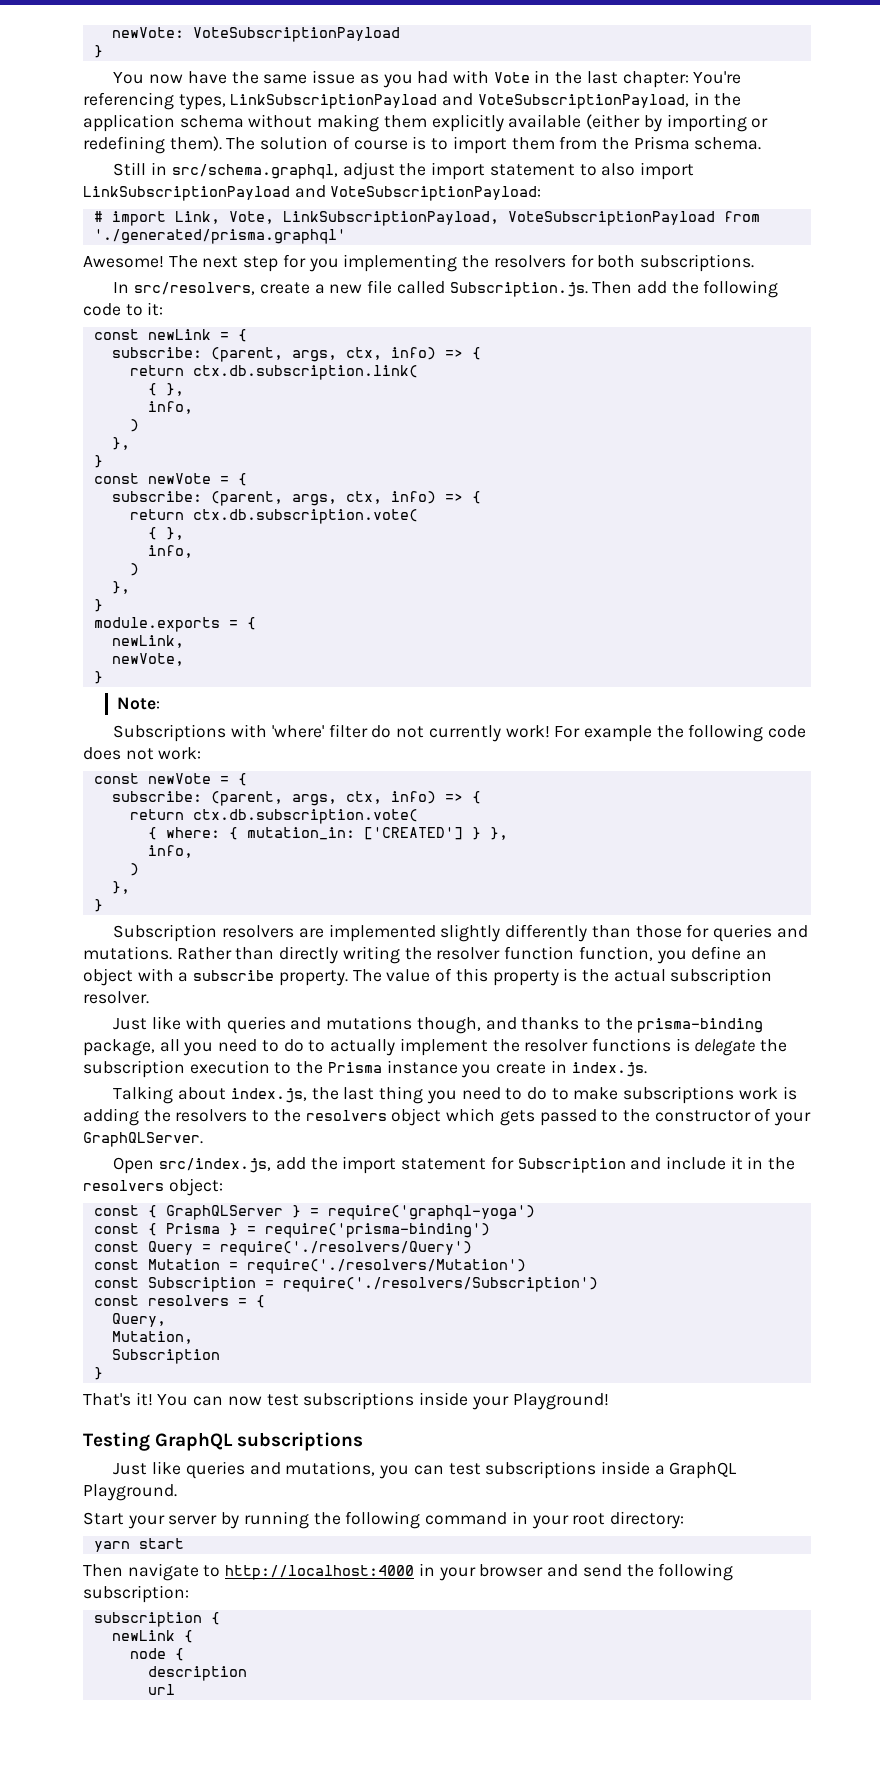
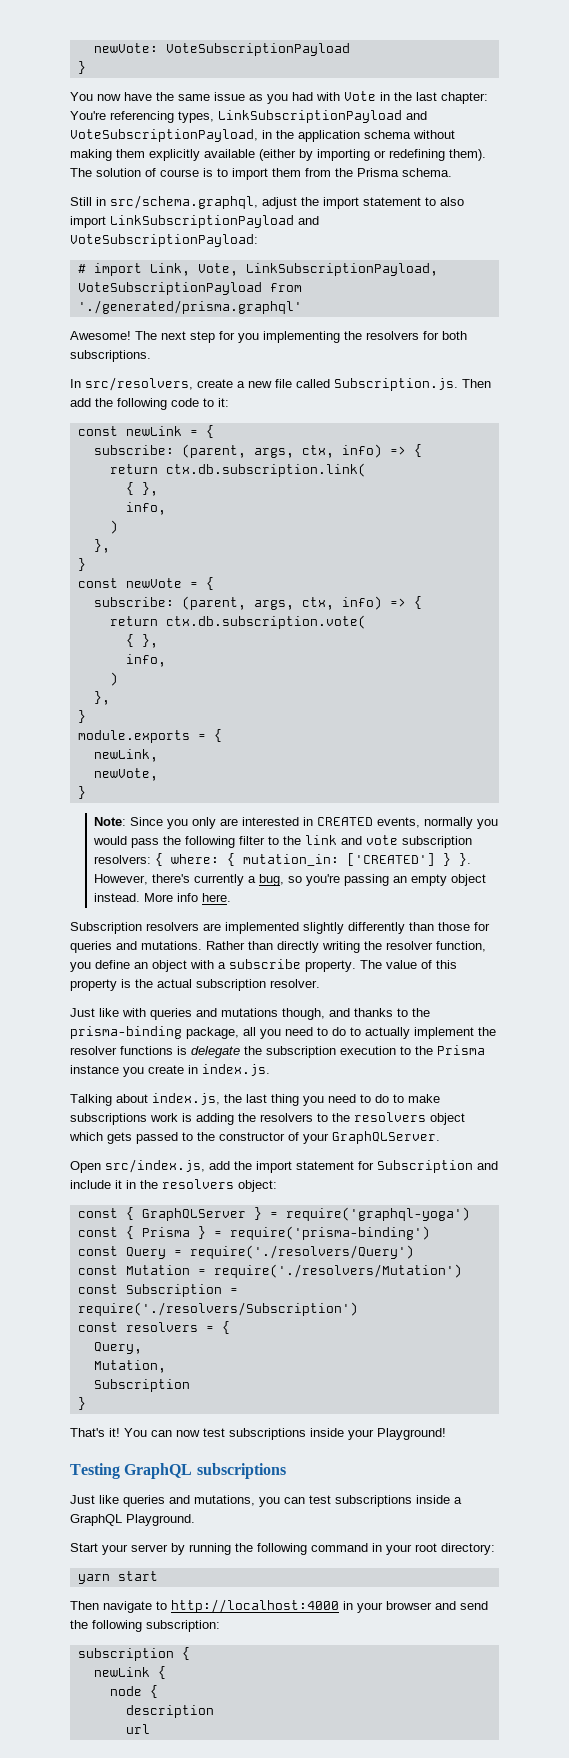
[113,724,807,742] [83,747,202,760] [93,773,247,786] [111,791,481,806] [129,809,418,824] // Subscriptions with 'where' filter do not currently work! For example the following code does not work: // const newVote = { // subscribe: (parent, args, ctx, info) => { // return ctx.db.subscription.vote( // -> [129,817,498,829] [92,835,472,848] [93,855,151,864] Since you only are interested in CREATED events, normally you would pass the following filter to the link and vote subscription resolvers:
[489,827,508,840] [147,845,193,858] [129,863,139,876] [111,881,130,894] [93,899,103,912] }, // info, // ) // }, // } -> [458,853,471,866] [93,874,486,886] [93,893,231,902] }. However, there's currently a bug, so you're passing an empty object instead. More info here.
[504,946,575,960] function -> (433, 945) none

